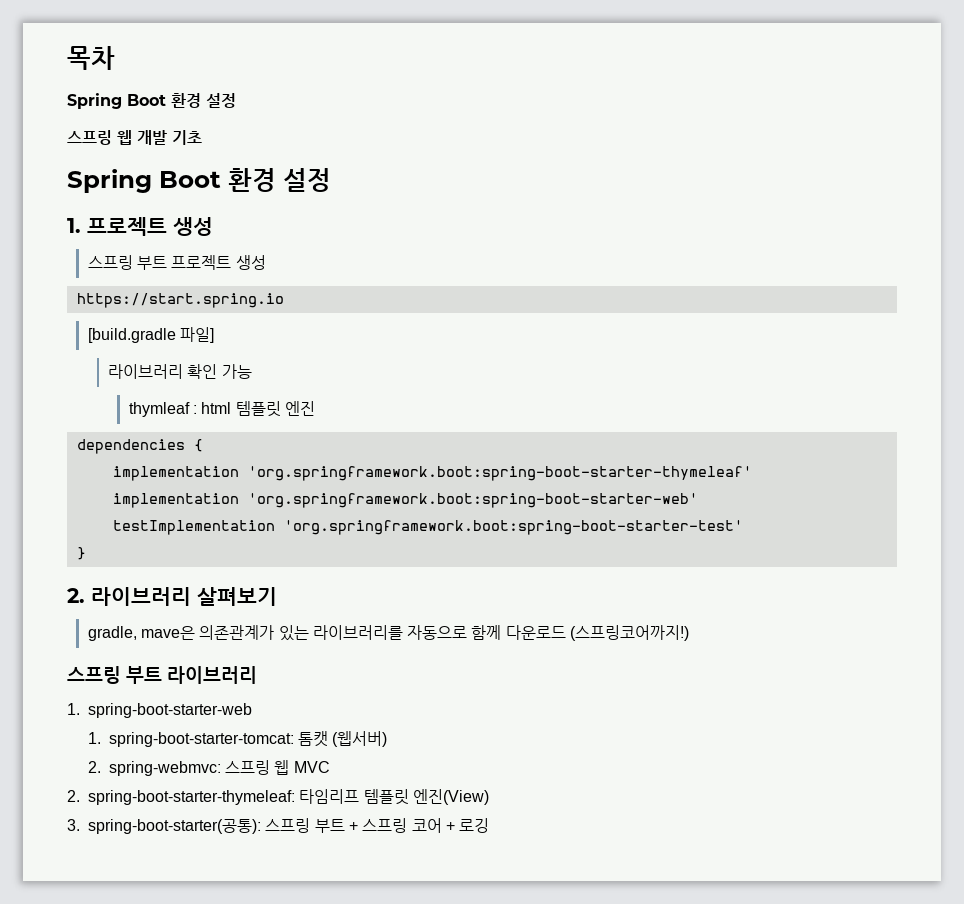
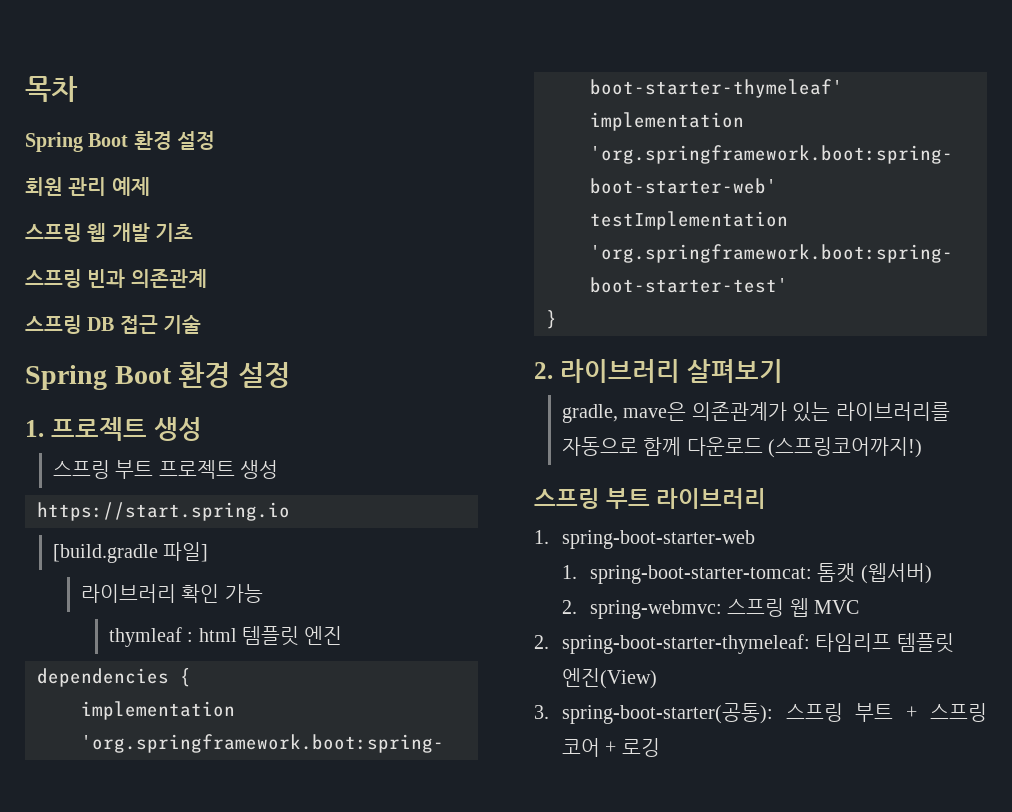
(236, 100) none -> [25,177,150,196] // 회원 관리 예제
(202, 137) none -> [25,269,207,288] [25,315,202,334] // 스프링 빈과 의존관계 // 스프링 DB 접근 기술

